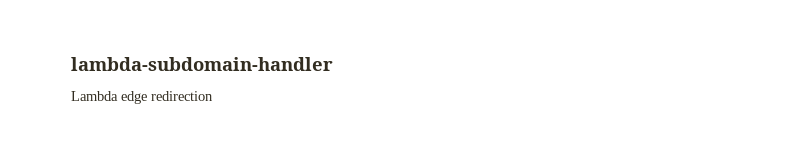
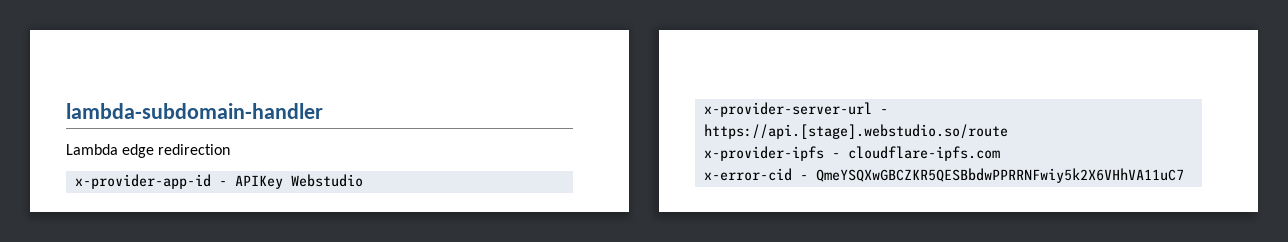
(213, 96) none -> [75,174,364,189] [704,102,889,117] [704,124,1009,139] [704,146,1001,161] [704,168,1185,183] // x-provider-app-id - APIKey Webstudio // x-provider-server-url - https://api.[stage].webstudio.so/route // x-provider-ipfs - cloudflare-ipfs.com // x-error-cid - QmeYSQXwGBCZKR5QESBbdwPPRRNFwiy5k2X6VHhVA11uC7

